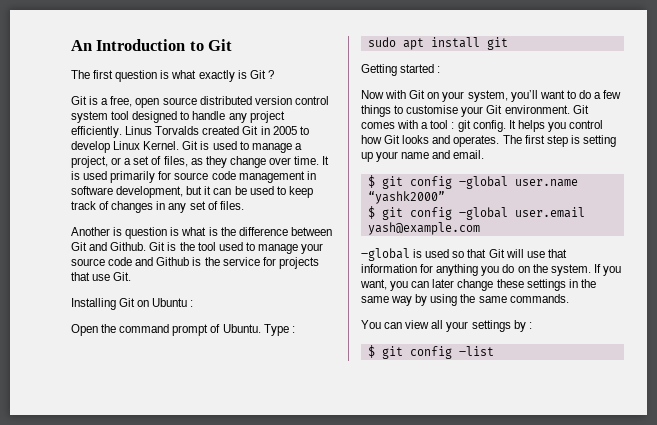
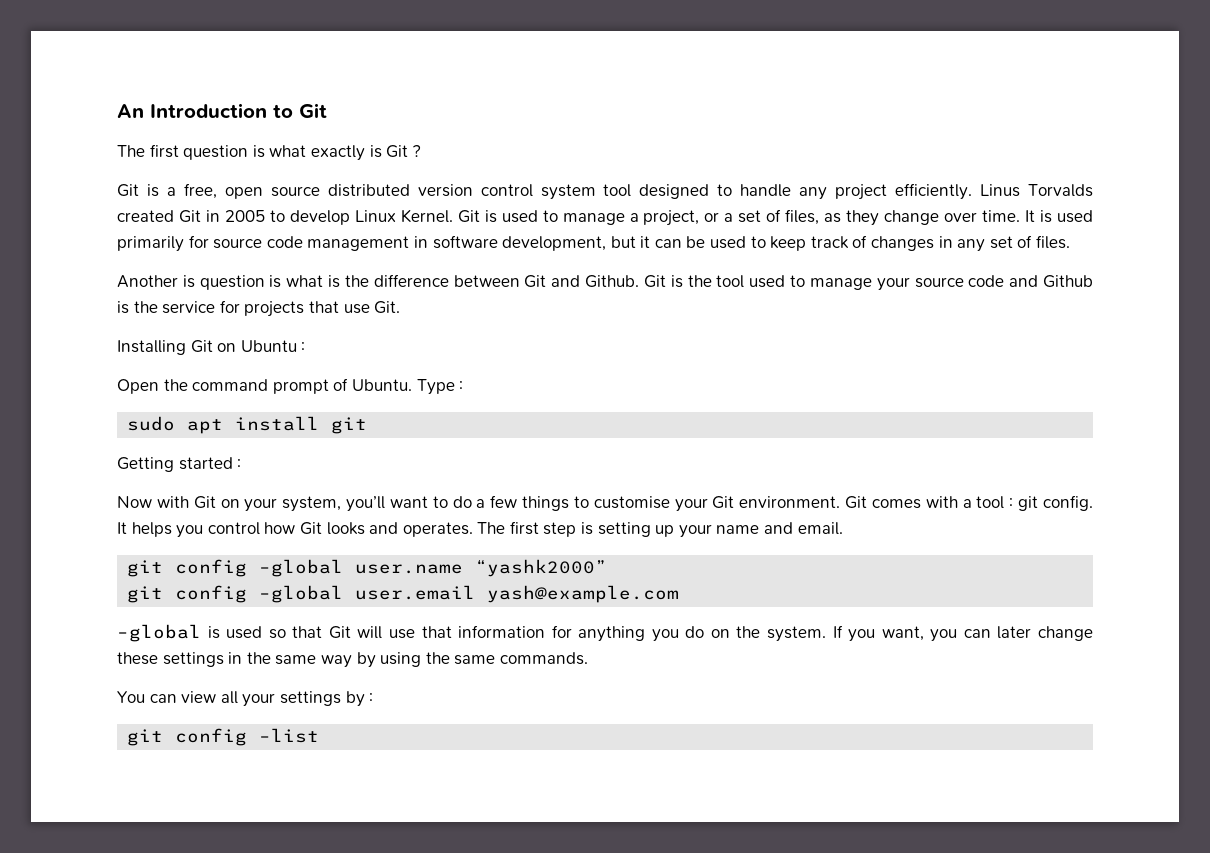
[367,175,375,188] $ -> (843, 528) none
[367,206,375,219] $ -> (608, 568) none
[367,345,375,358] $ -> (374, 698) none

